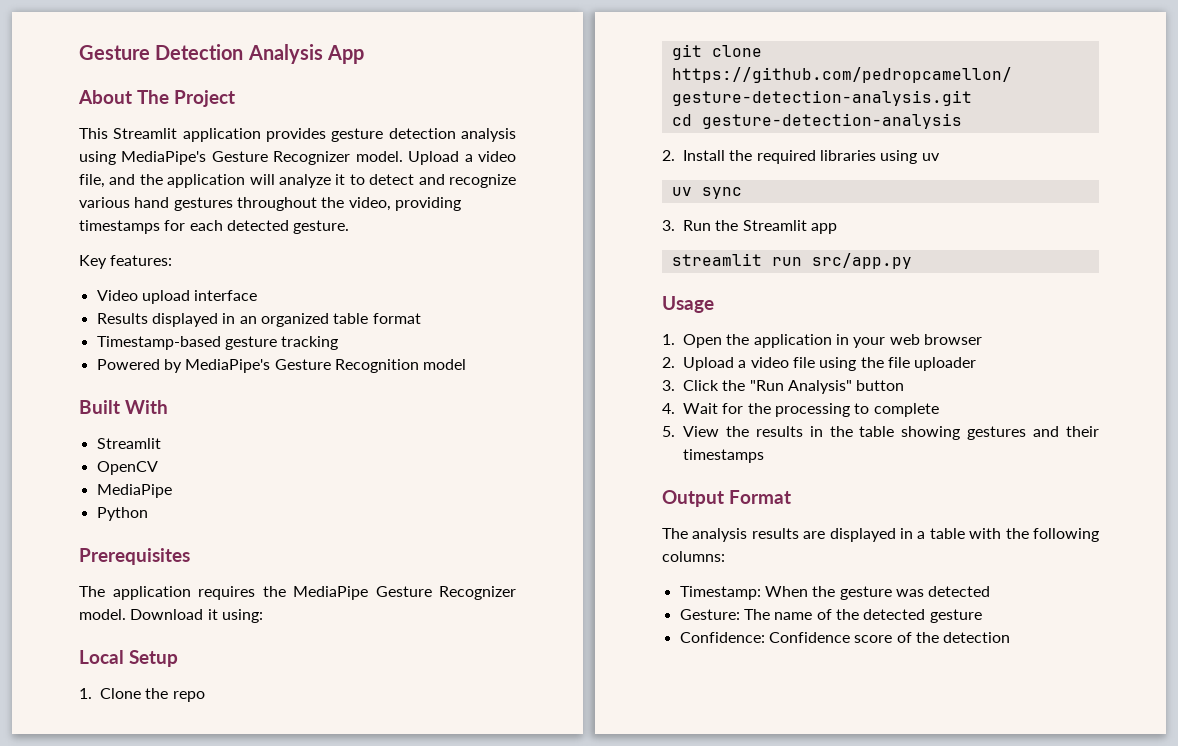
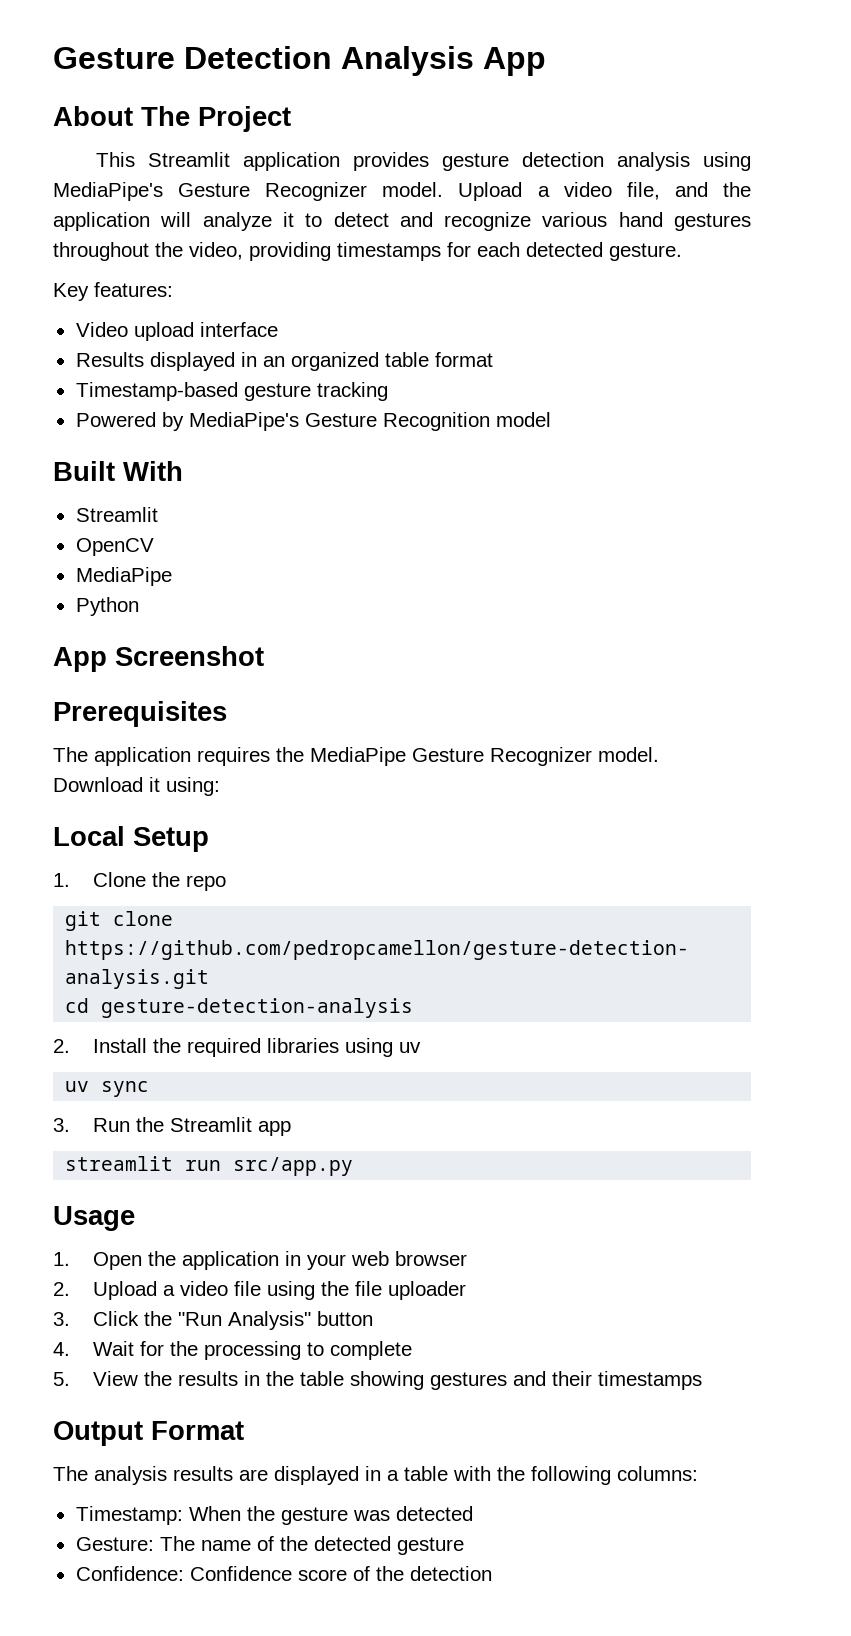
(148, 514) none -> [53,646,264,672] // App Screenshot

